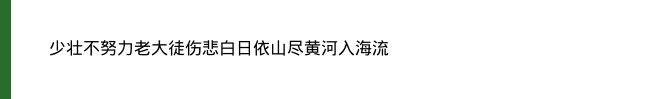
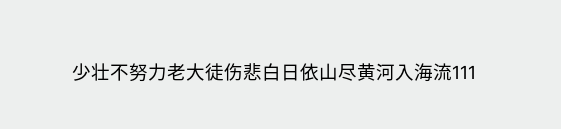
(389, 48) none -> [451,65,476,79] 111

